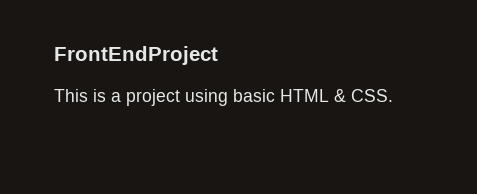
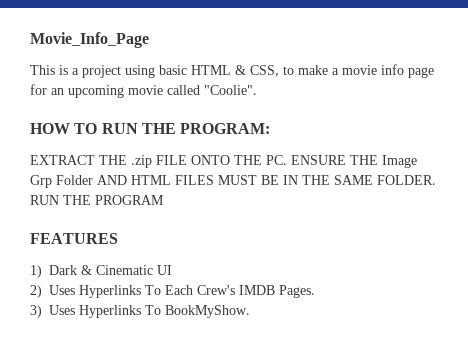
[54,46,218,65] FrontEndProject -> [30,32,149,48] Movie_Info_Page
[351,89,393,102] CSS. -> [250,64,434,78] [30,84,257,98] [30,123,271,134] [30,155,417,168] [30,175,436,188] [30,195,164,205] [30,233,118,244] [30,265,172,278] [30,285,315,298] [30,305,250,318] CSS, to make a movie info page for an upcoming movie called "Coolie". // HOW TO RUN THE PROGRAM: // EXTRACT THE .zip FILE ONTO THE PC. ENSURE THE Image Grp Folder AND HTML FILES MUST BE IN THE SAME FOLDER. RUN THE PROGRAM // FEATURES // 1) Dark & Cinematic UI // 2) Uses Hyperlinks To Each Crew's IMDB Pages. // 3) Uses Hyperlinks To BookMyShow.

